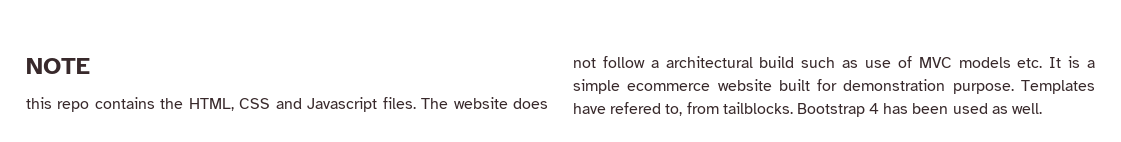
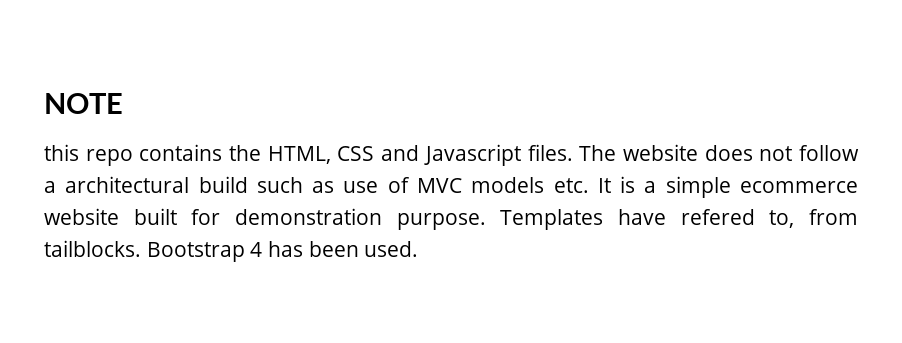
[952,103,1043,114] used as well. -> [364,241,419,257] used.

